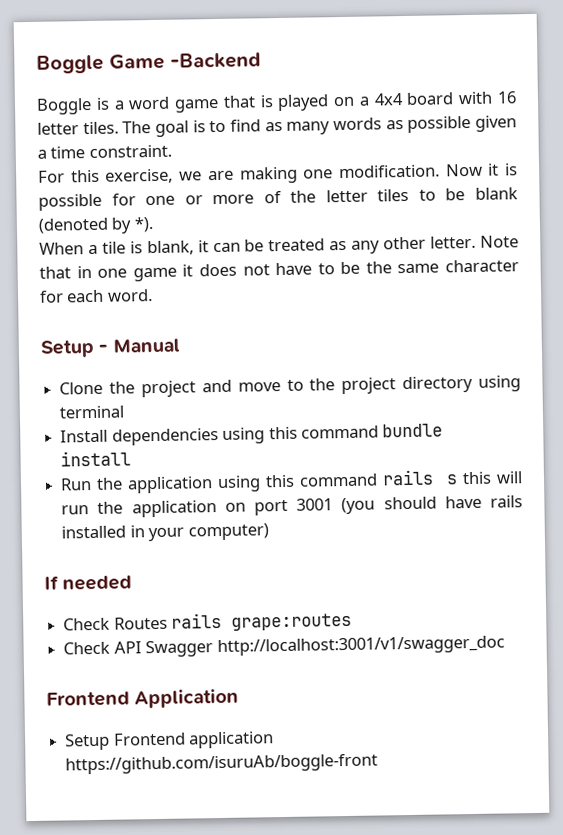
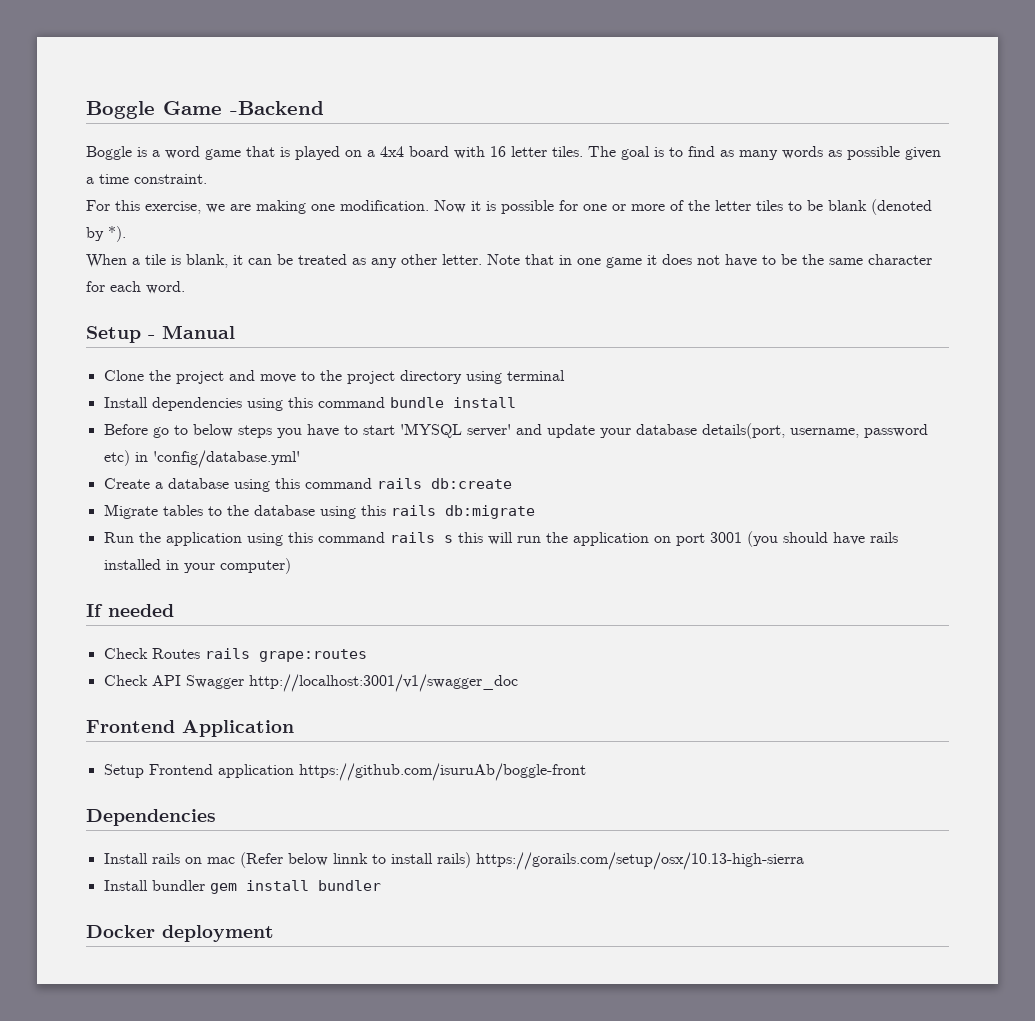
(132, 458) none -> [103,423,928,439] [103,450,300,468] [103,478,512,492] [103,504,535,519] // Before go to below steps you have to start 'MYSQL server' and update your database details(port, username, password etc) in 'config/database.yml' // Create a database using this command rails db:create // Migrate tables to the database using this rails db:migrate
(379, 764) none -> [86,809,216,826] [103,852,804,870] [103,880,381,894] [86,925,274,942] // Dependencies // Install rails on mac (Refer below linnk to install rails) https://gorails.com/setup/osx/10.13-high-sierra // Install bundler gem install bundler // Docker deployment

